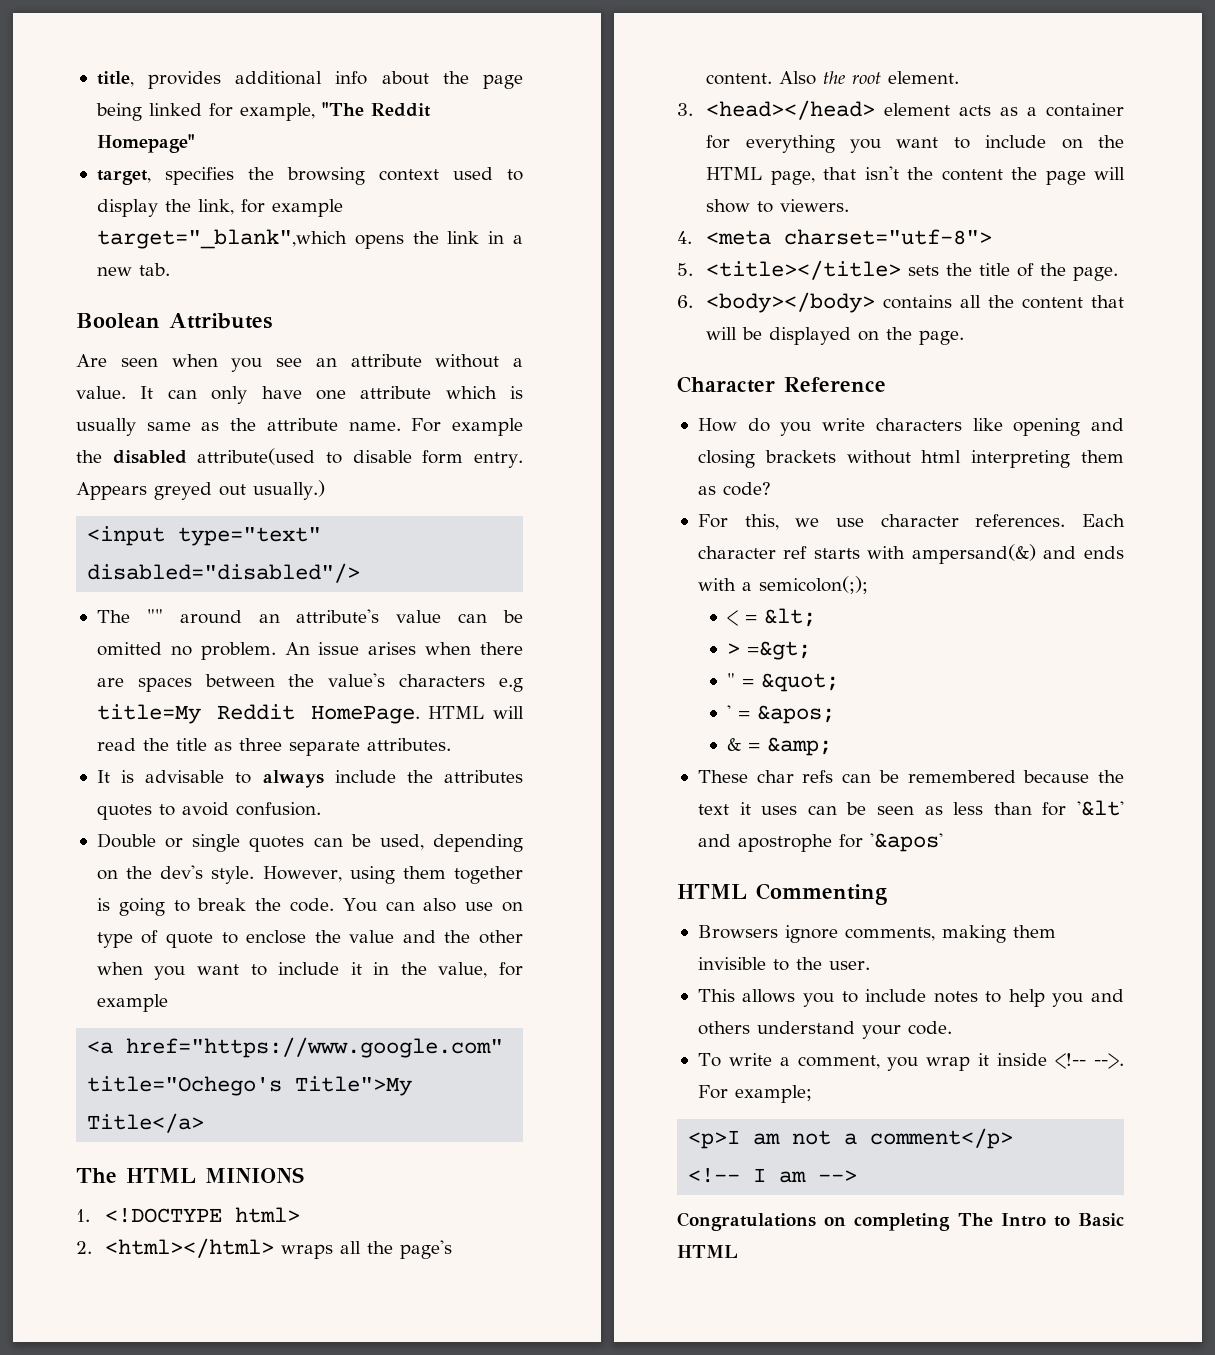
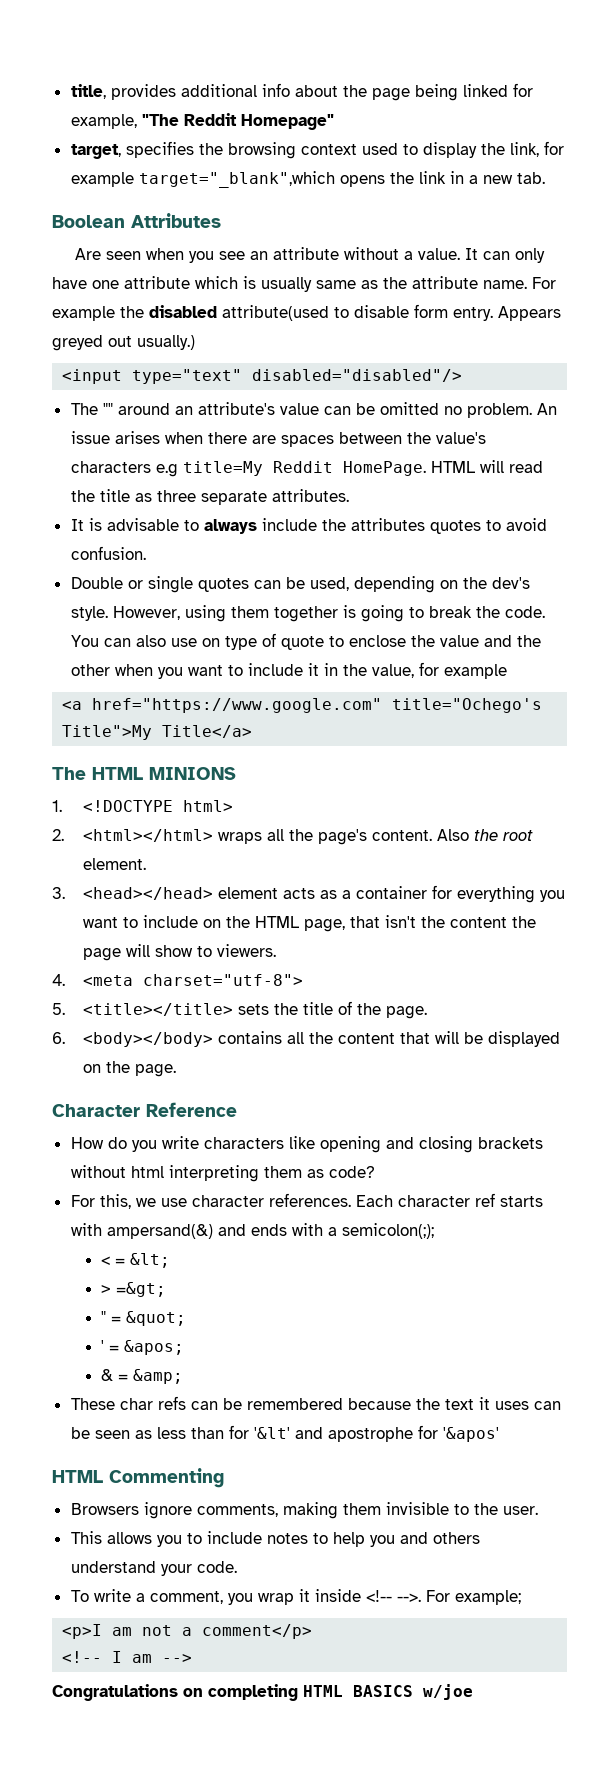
[957,1213,1124,1227] [677,1245,738,1258] The Intro to Basic HTML -> [303,1684,473,1700] HTML BASICS w/joe

